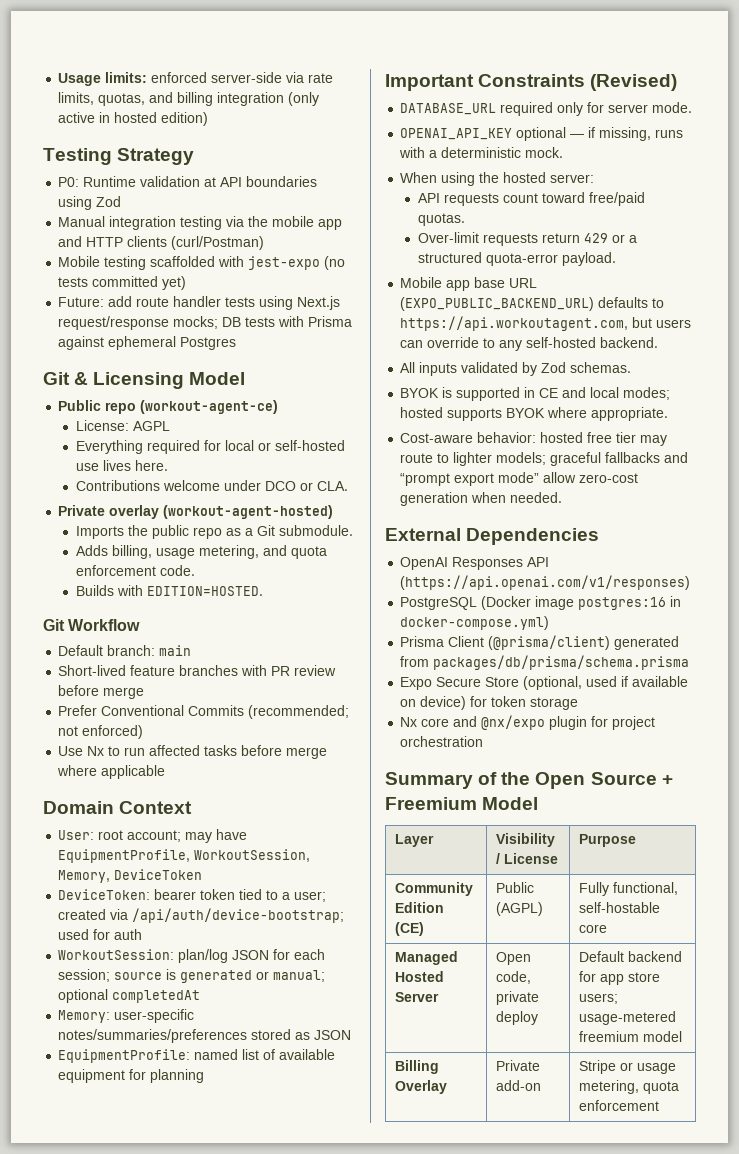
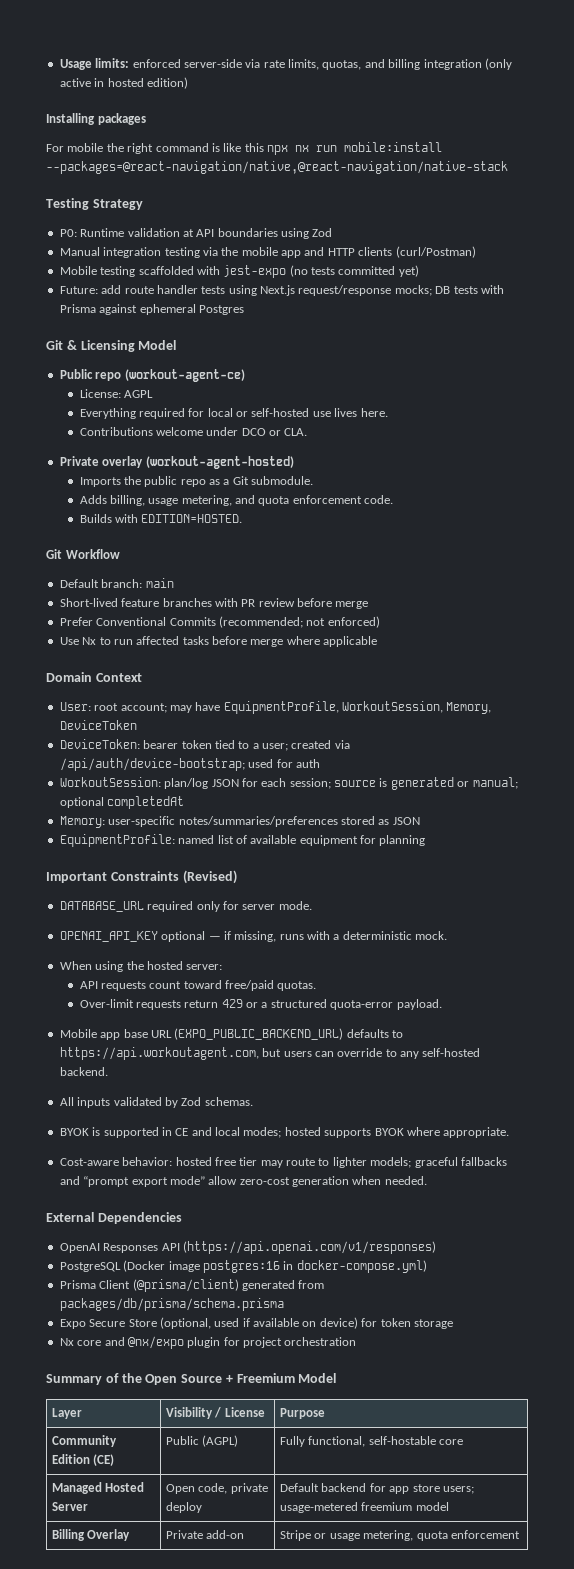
(209, 119) none -> [46,113,146,125] [46,142,442,155] [46,161,508,174] // Installing packages // For mobile the right command is like this npx nx run mobile:install --packages=@react-navigation/native,@react-navigation/native-stack

